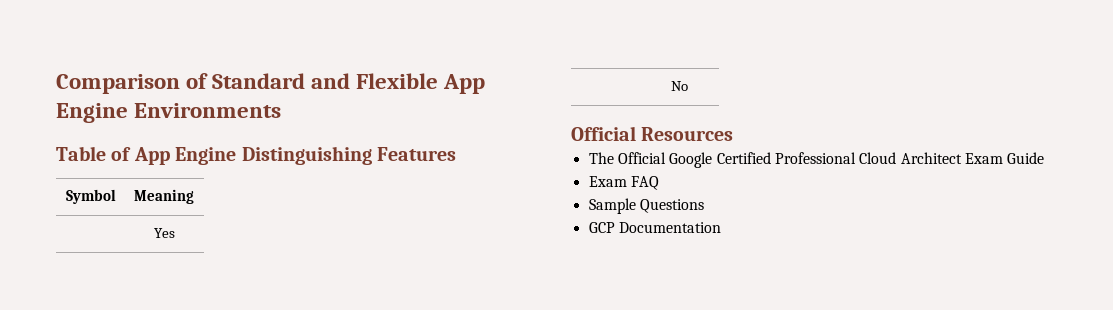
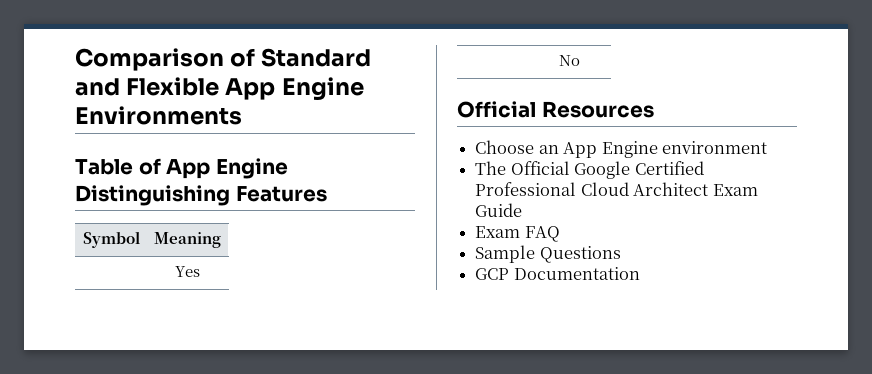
(734, 134) none -> [475,140,767,158] // Choose an App Engine environment

